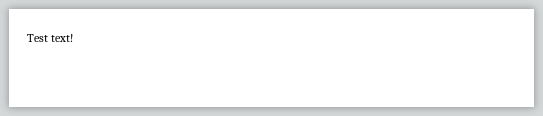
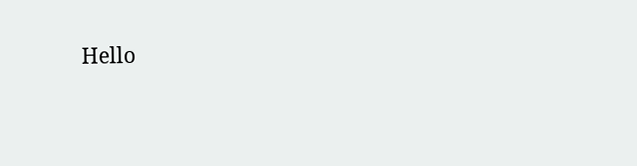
[27,34,74,42] Test text! -> [81,45,136,64] Hello

